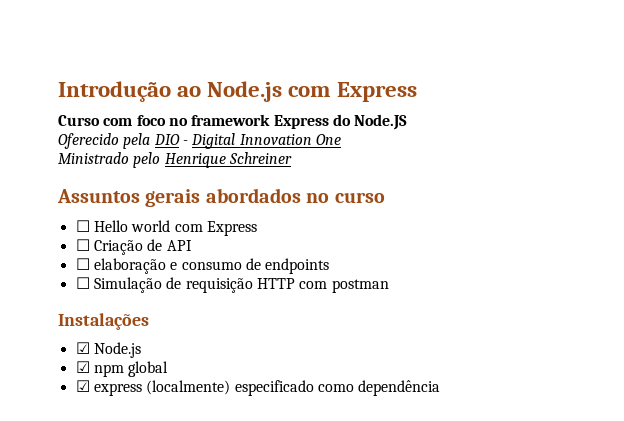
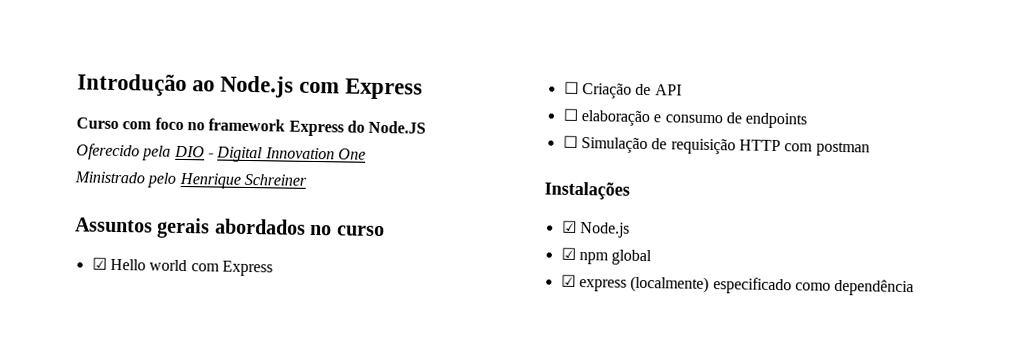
[75,220,90,232] ☐ -> [91,257,107,270] ☑

